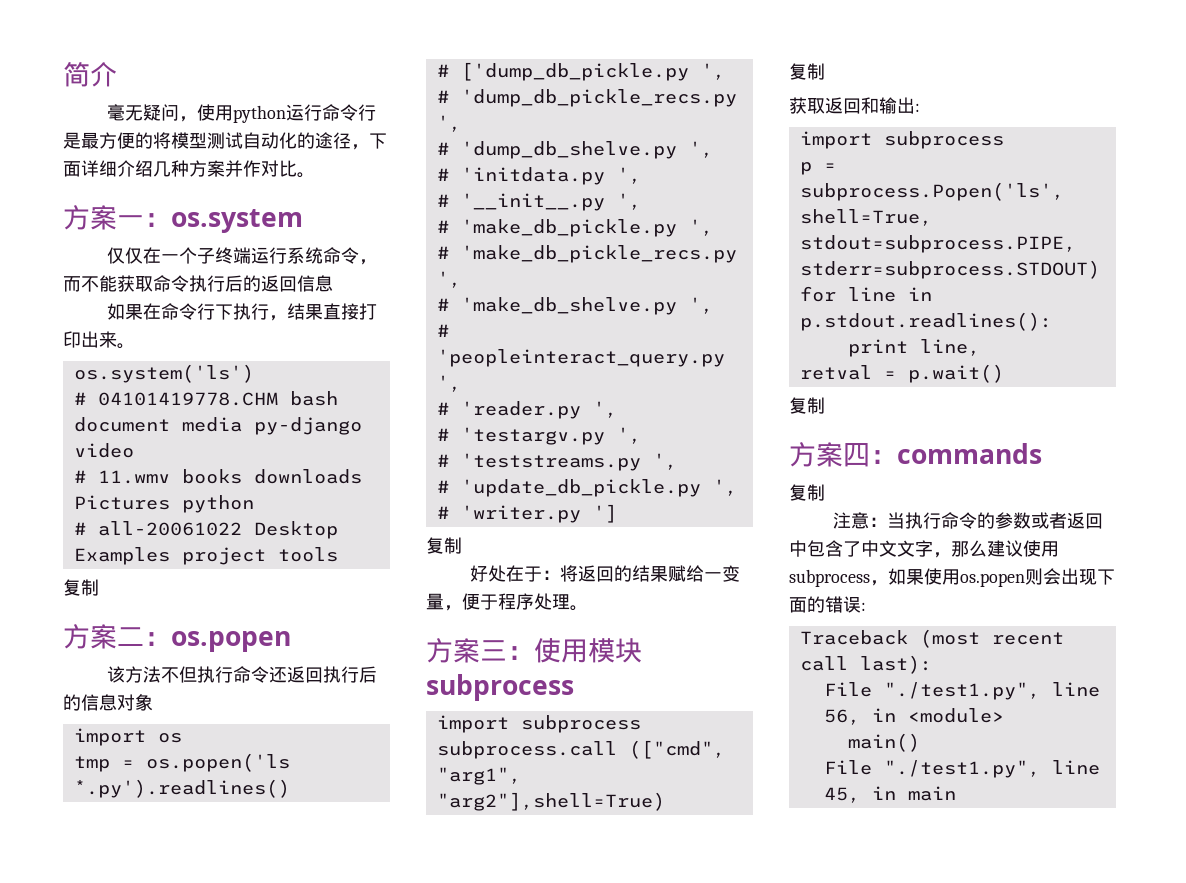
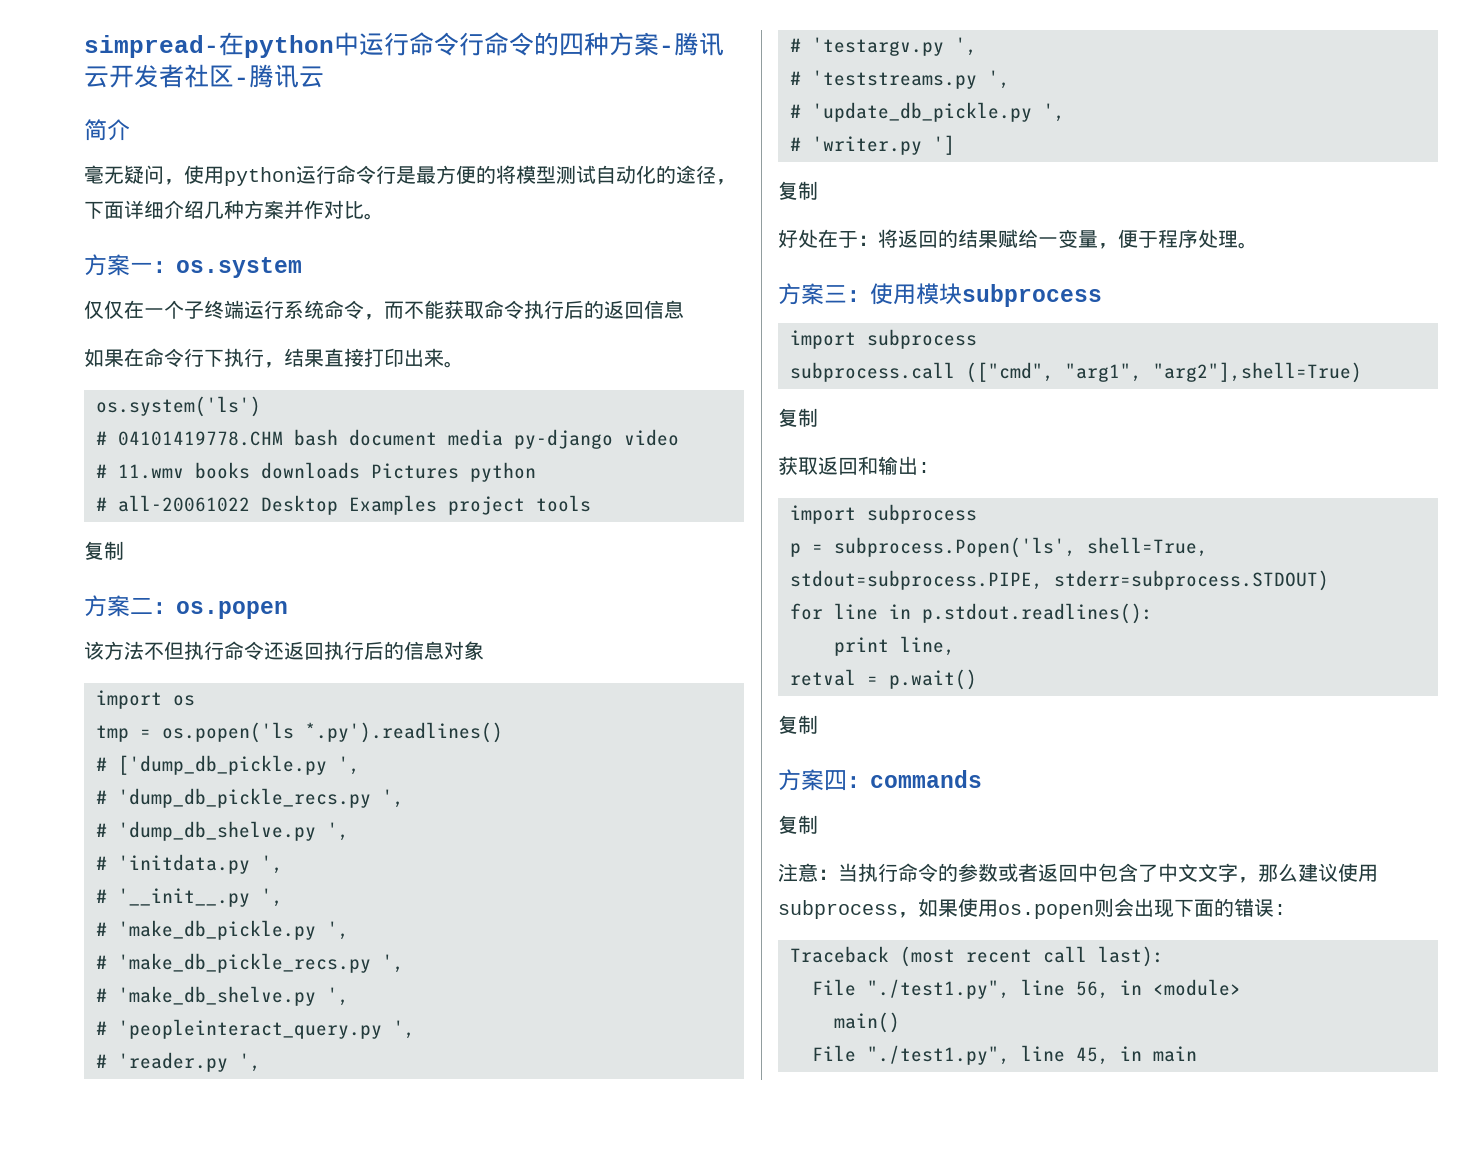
(63, 74) none -> [84,32,724,58] [84,64,324,88] simpread-在python中运行命令行命令的四种方案-腾讯云开发者社区-腾讯云 //

